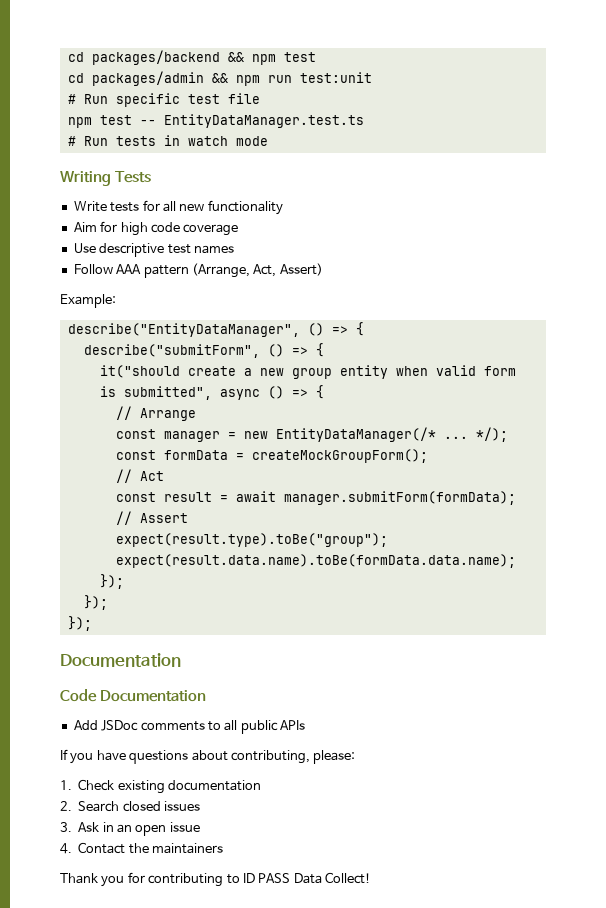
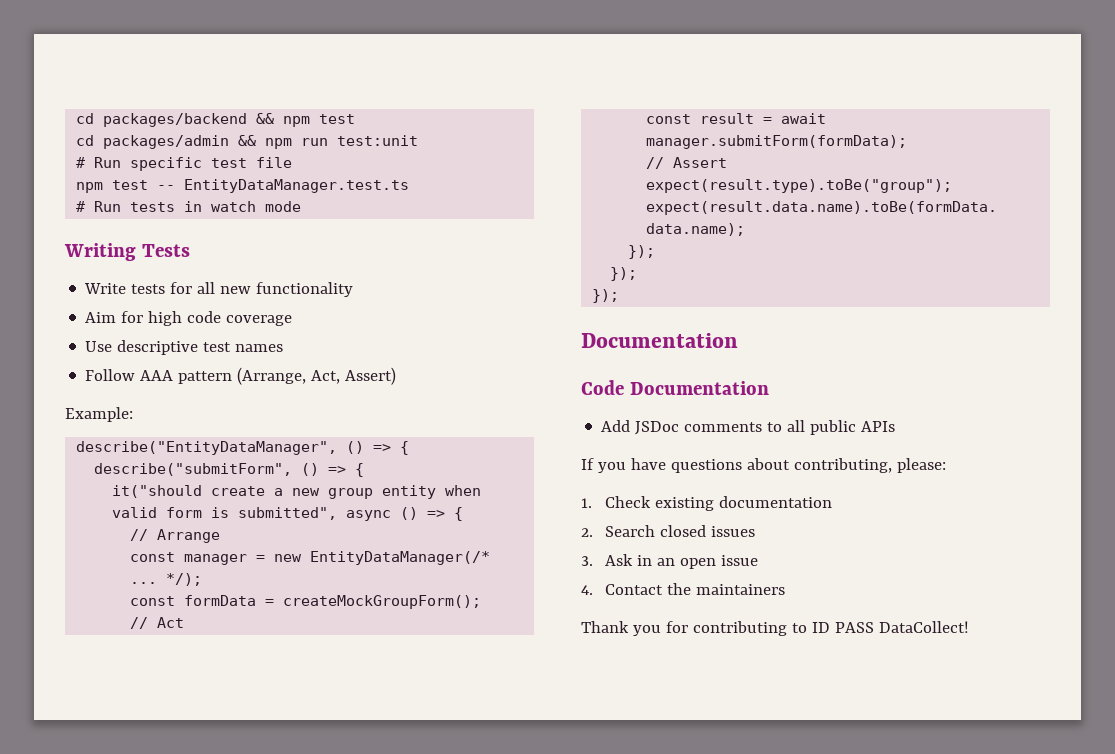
[293,872,371,884] Data Collect! -> [878,621,969,633] DataCollect!

